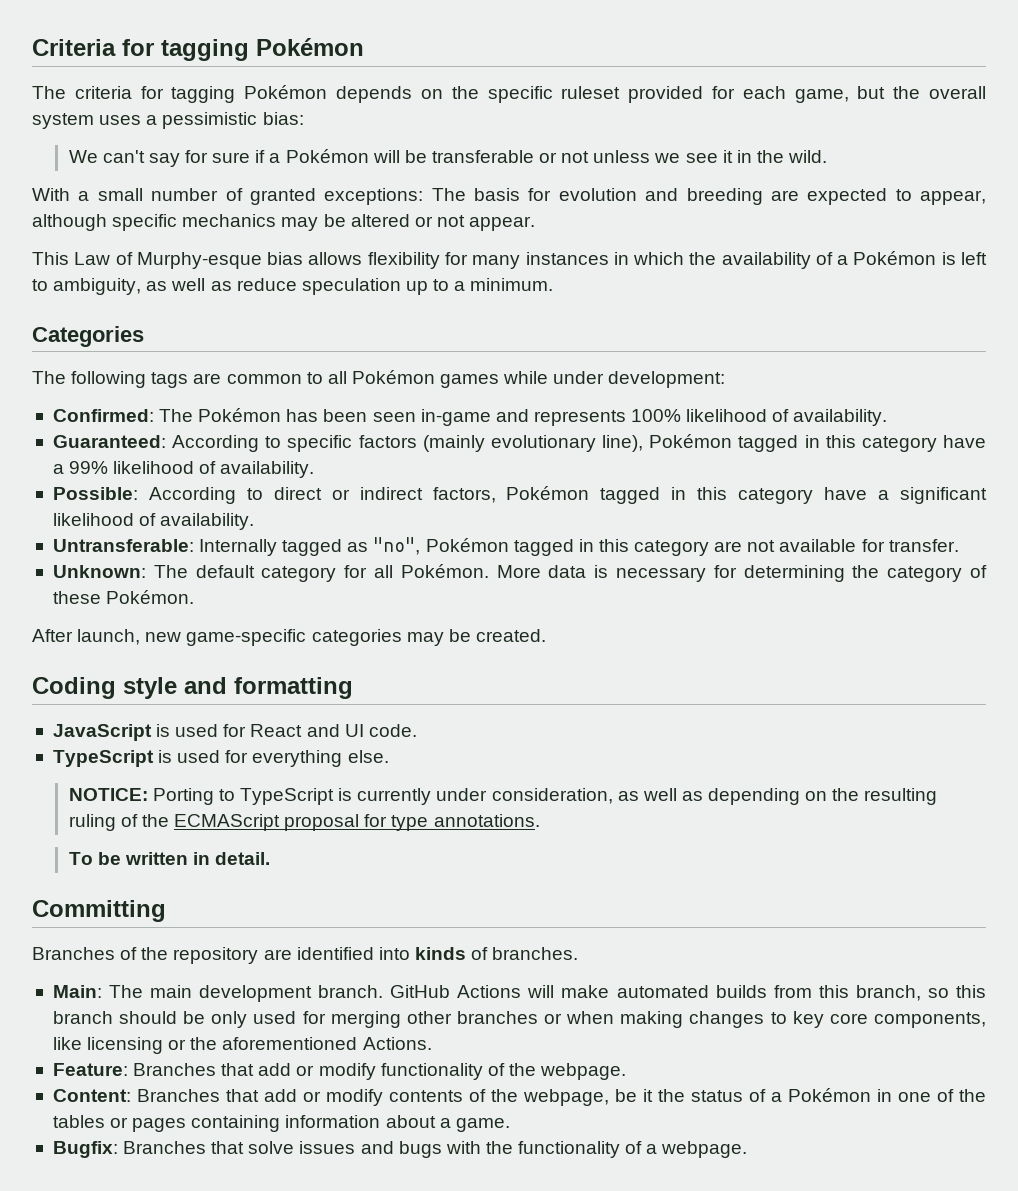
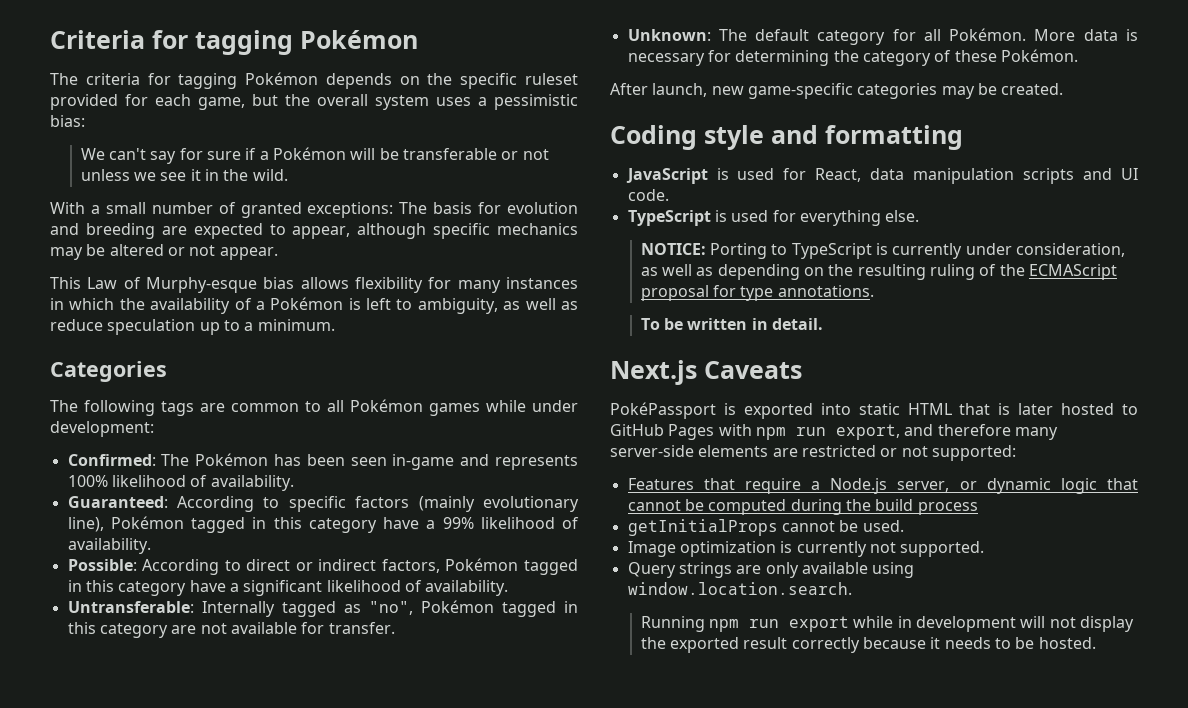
[250,724,303,737] React -> [815,168,1075,184] React, data manipulation scripts
[32,900,166,922] [32,947,579,964] [52,985,987,1002] [52,1011,987,1028] [52,1037,432,1054] [52,1063,627,1080] [52,1088,986,1106] [52,1115,510,1132] [52,1141,748,1158] Committing // Branches of the repository are identified into kinds of branches. // Main: The main development branch. GitHub Actions will make automated builds from this branch, so this branch should be only used for merging other branches or when making changes to key core components, like licensing or the aforementioned Actions. // Feature: Branches that add or modify functionality of the webpage. // Content: Branches that add or modify contents of the webpage, be it the status of a Pokémon in one of the tables or pages containing information about a game. // Bugfix: Branches that solve issues and bugs with the functionality of a webpage. -> [610,360,802,385] [610,402,1138,419] [610,424,1058,440] [610,445,1016,461] [627,478,1138,494] [627,499,978,515] [627,519,904,536] [627,541,985,557] [627,562,915,578] [627,582,852,595] [640,616,1135,632] [640,637,1096,653] Next.js Caveats // PokéPassport is exported into static HTML that is later hosted to GitHub Pages with npm run export, and therefore many server-side elements are restricted or not supported: // Features that require a Node.js server, or dynamic logic that cannot be computed during the build process // getInitialProps cannot be used. // Image optimization is currently not supported. // Query strings are only available using window.location.search. // Running npm run export while in development will not display the exported result correctly because it needs to be hosted.

